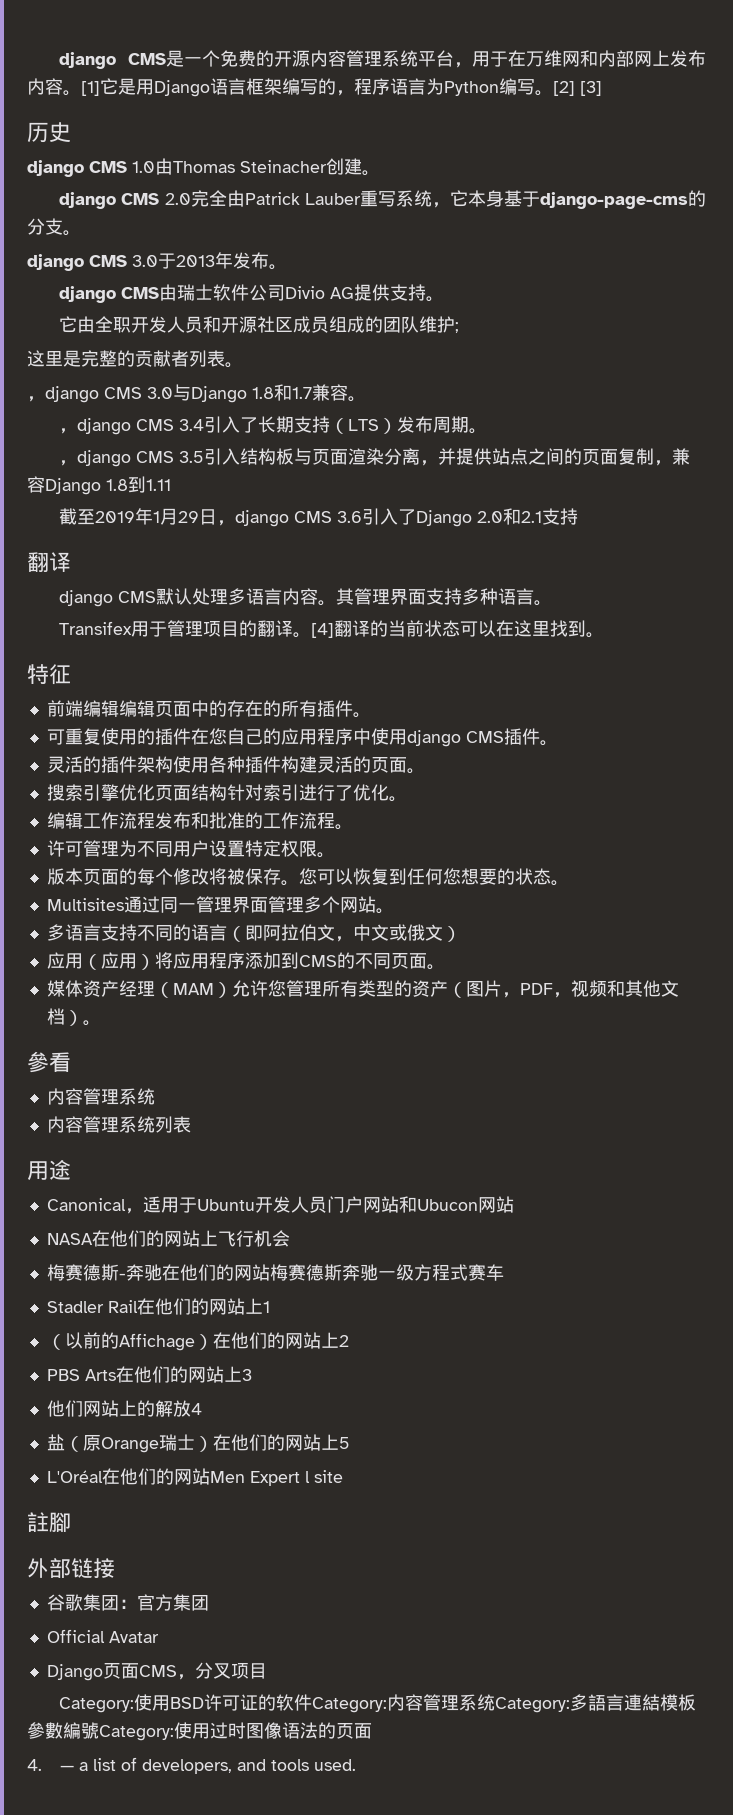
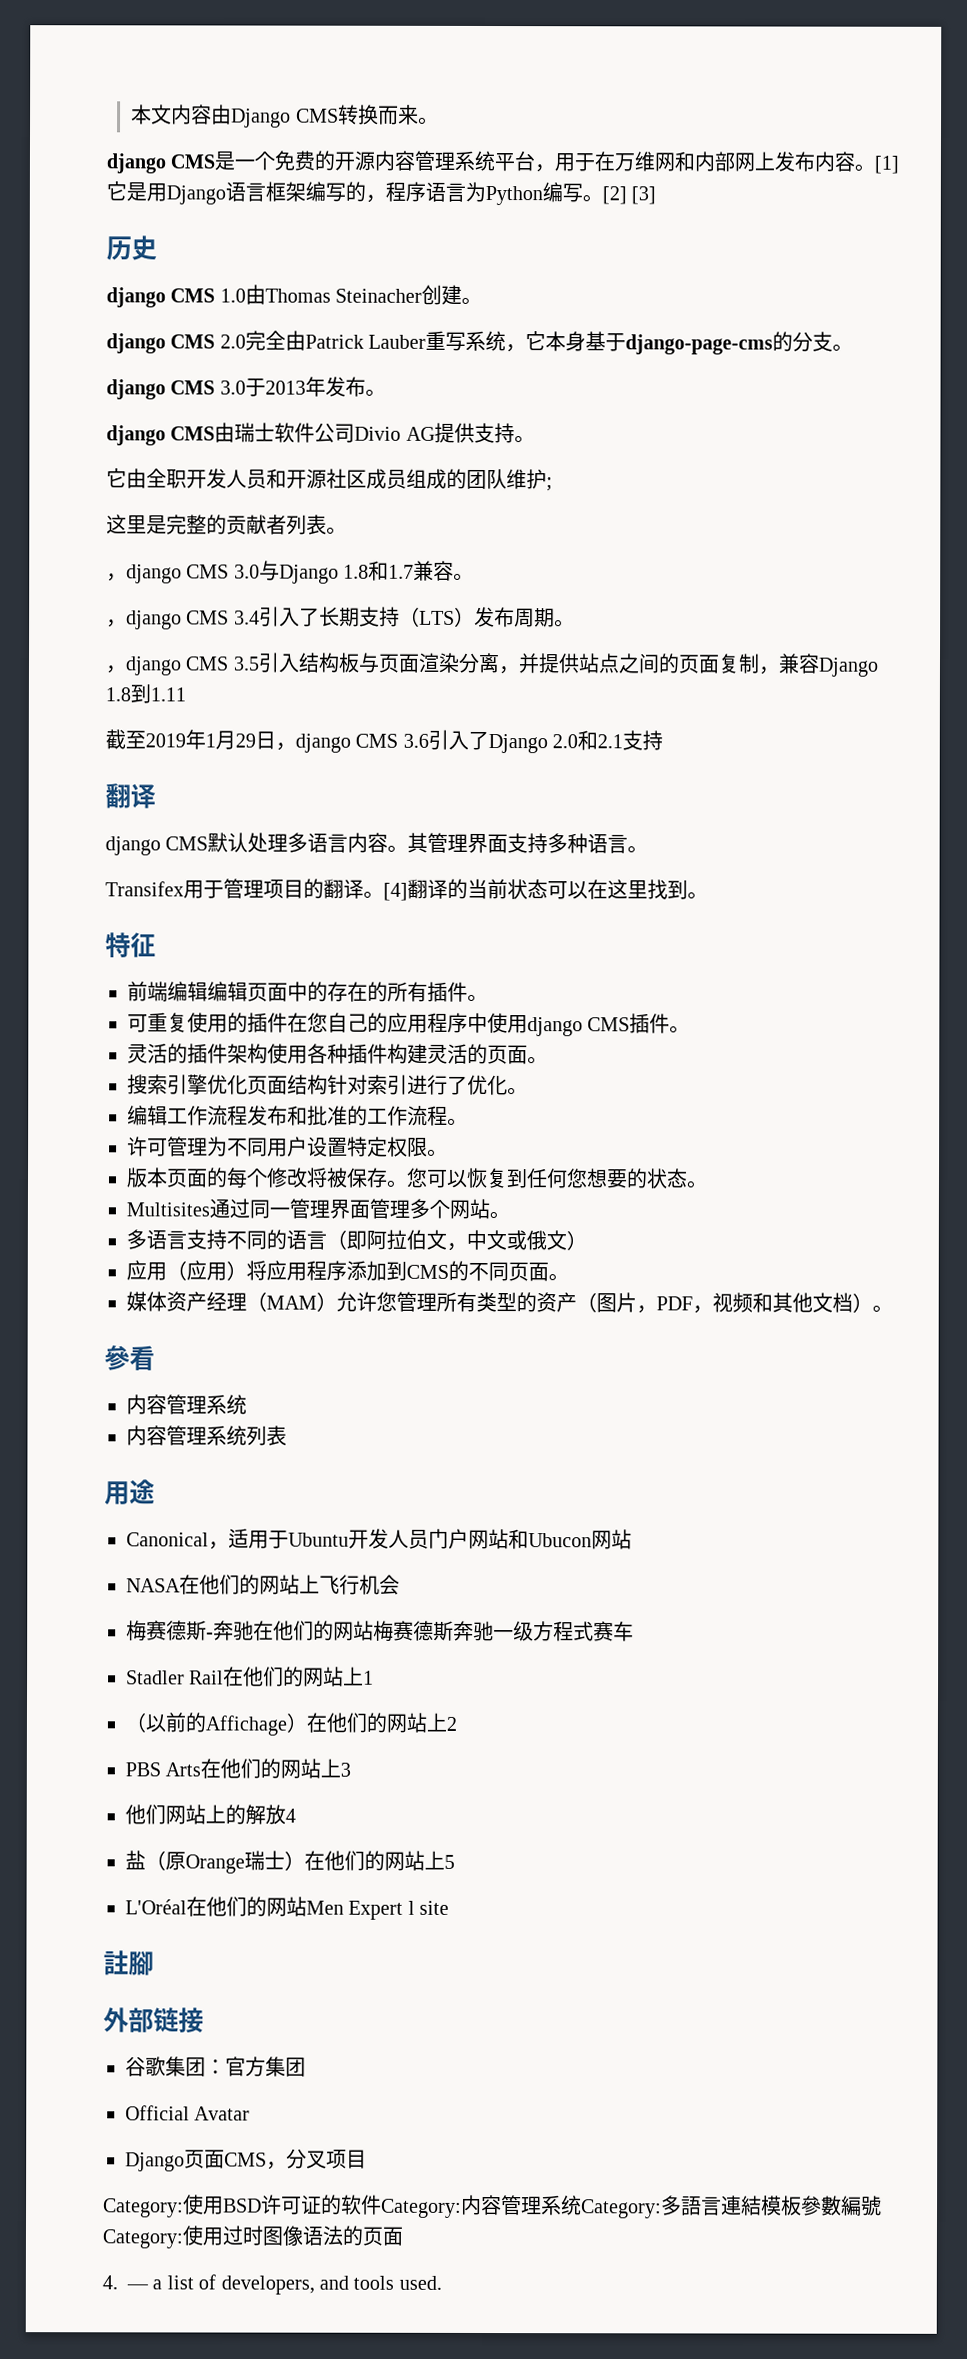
(58, 60) none -> [131,104,439,128] 本文内容由Django CMS转换而来。 //

